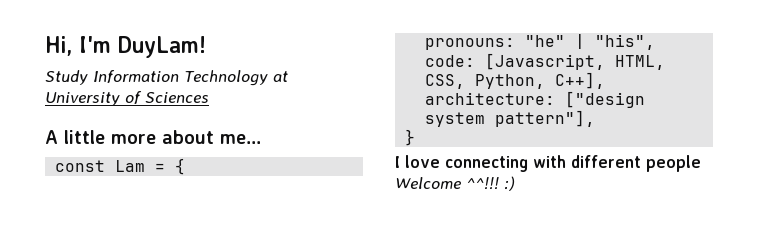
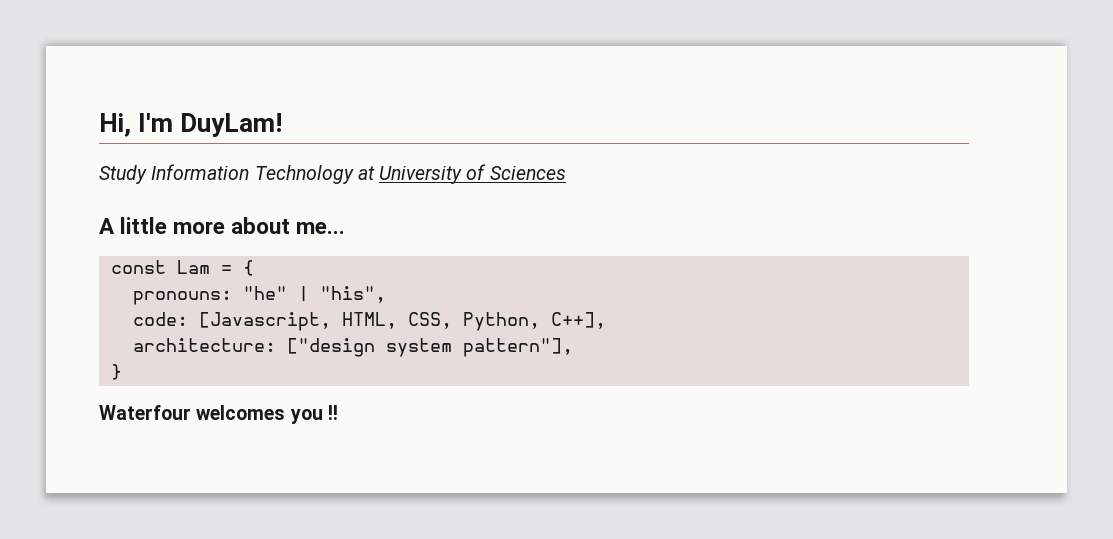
[395,155,701,172] [395,176,515,191] I love connecting with different people Welcome ^^!!! :) -> [99,405,338,424] Waterfour welcomes you !!

